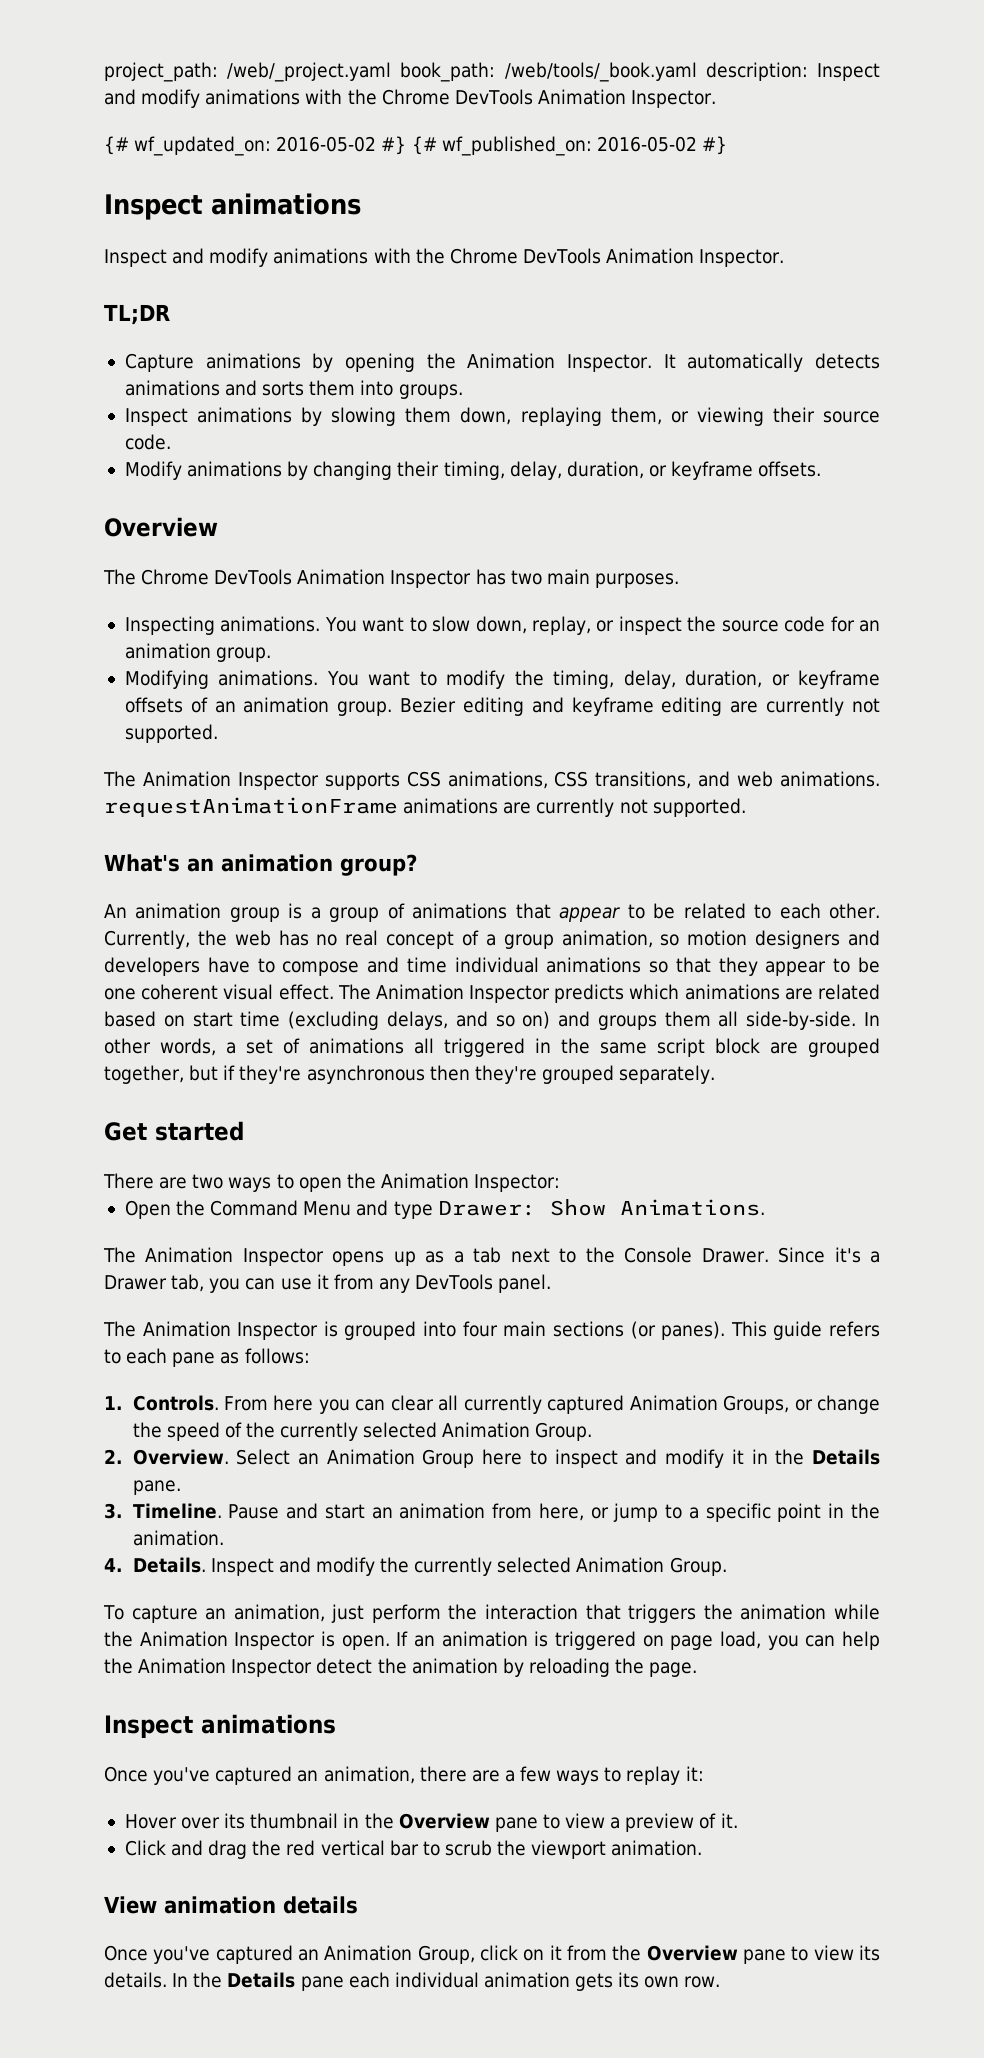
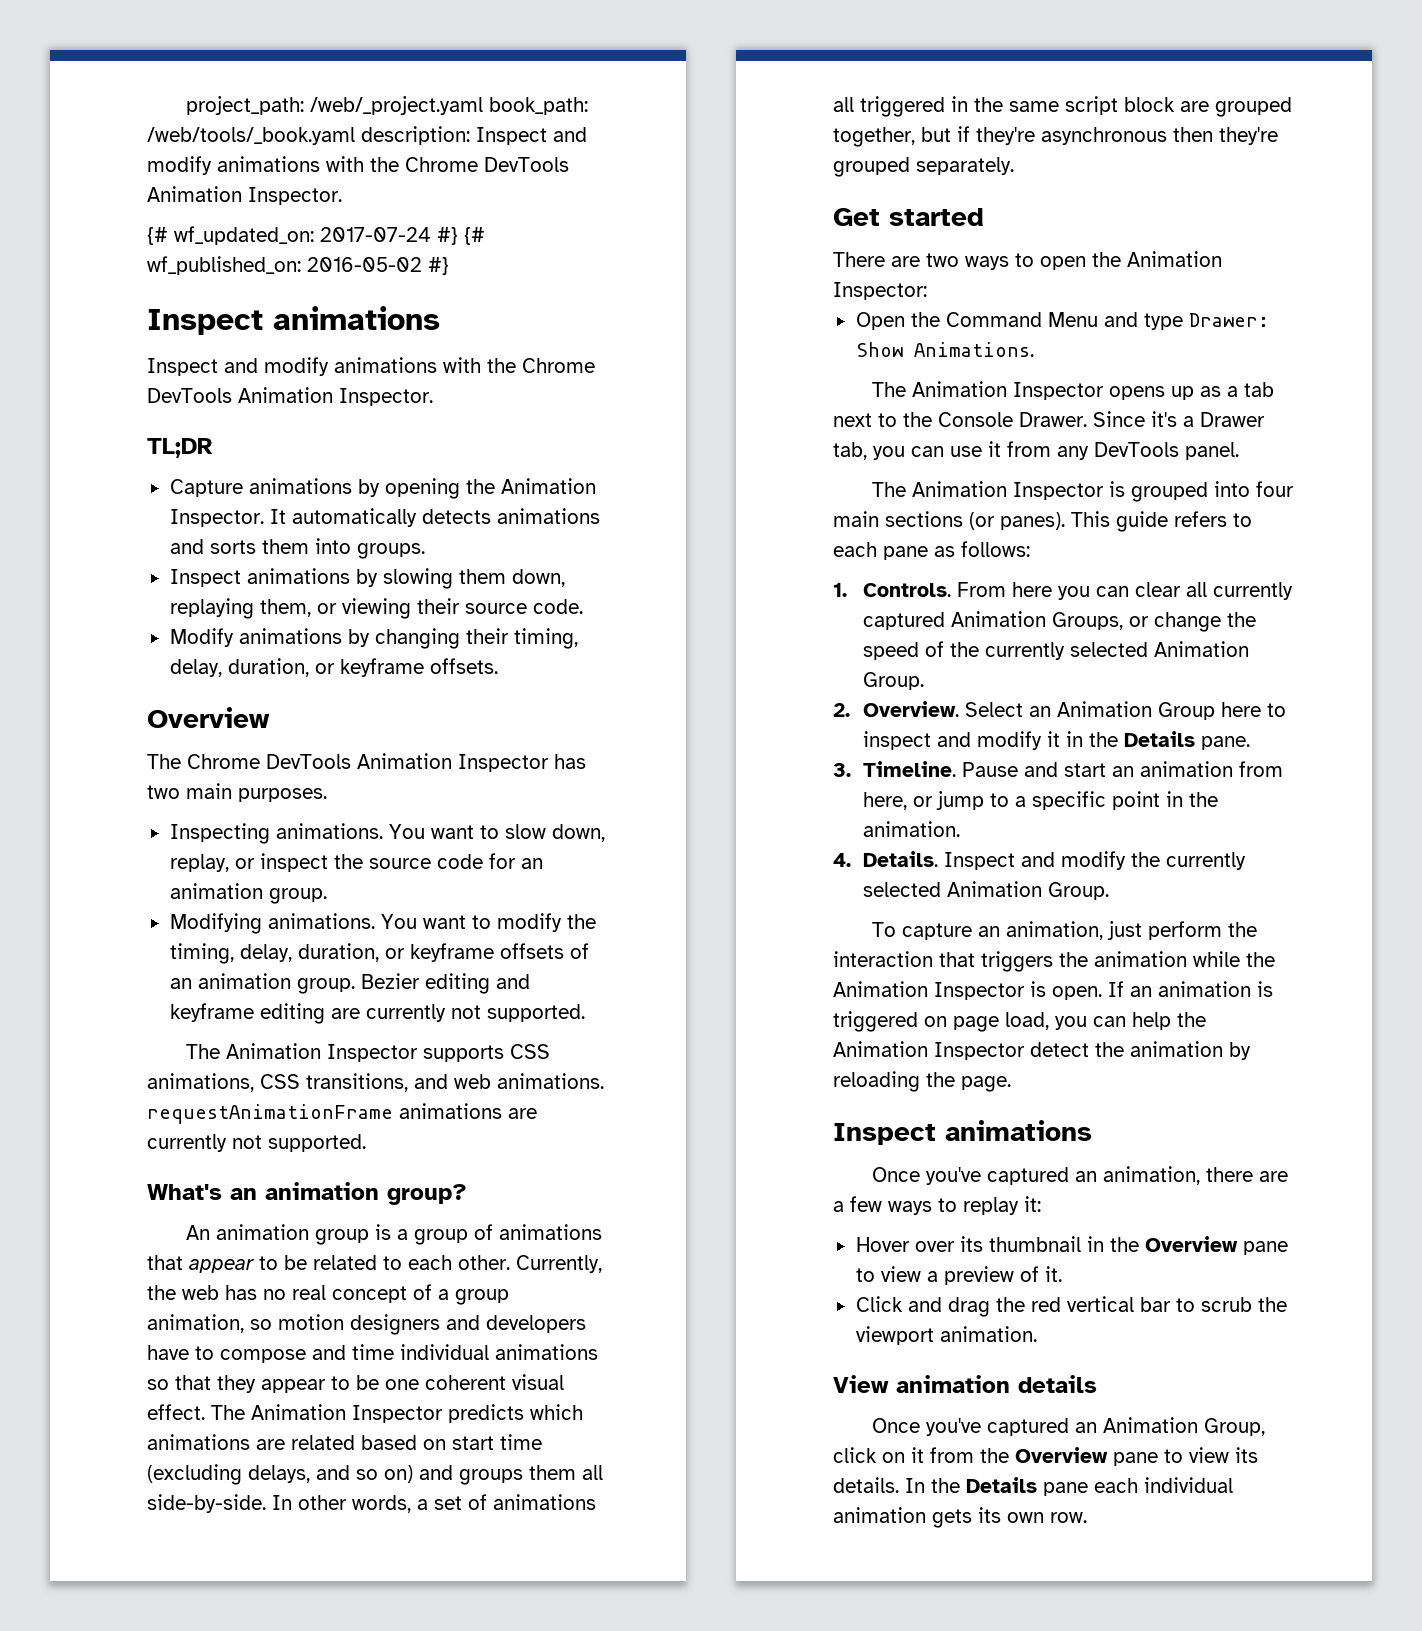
[276,136,377,152] 2016-05-02 -> [320,227,431,242] 2017-07-24

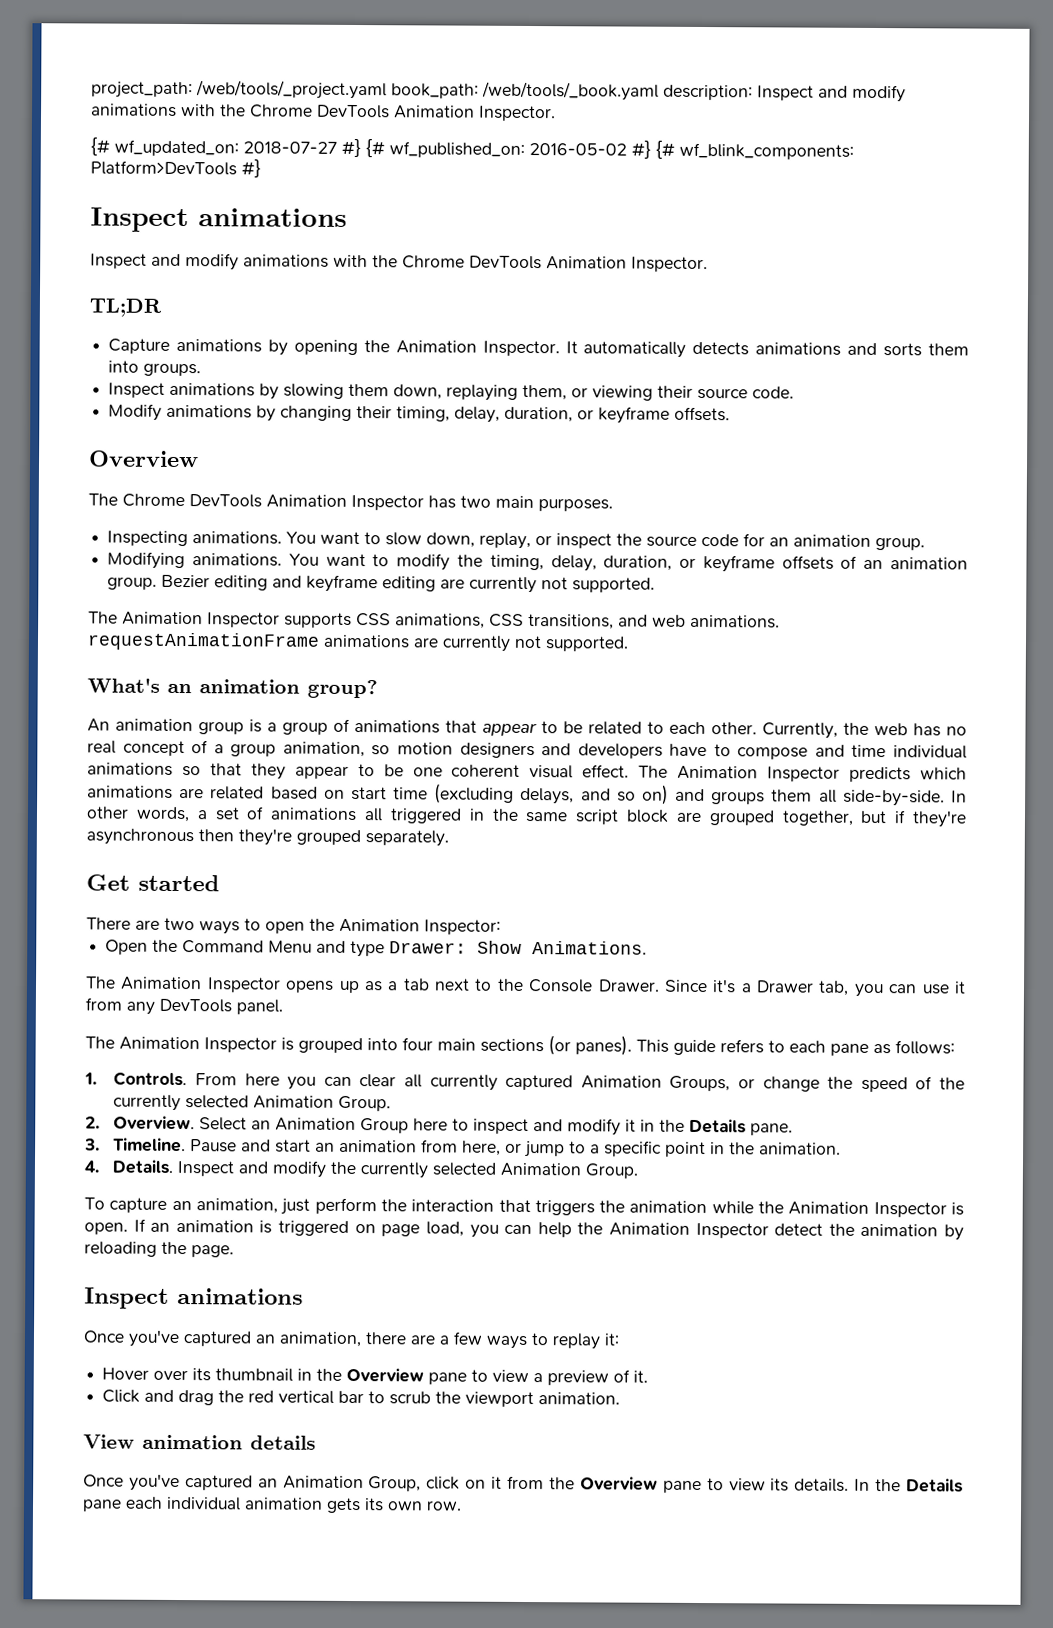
[309,96,483,115] /web/_project.yaml -> [196,80,387,100] /web/tools/_project.yaml
[320,227,431,242] 2017-07-24 -> [243,141,337,154] 2018-07-27
(449, 266) none -> [655,140,854,160] [90,159,261,178] {# wf_blink_components: Platform>DevTools #}

